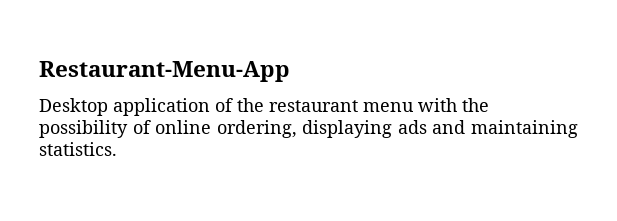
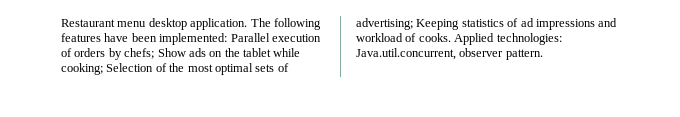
[39,61,290,82] [39,98,489,116] [39,120,578,138] [39,142,117,156] Restaurant-Menu-App // Desktop application of the restaurant menu with the possibility of online ordering, displaying ads and maintaining statistics. -> [61,18,321,30] [61,33,321,45] [61,48,301,60] [61,63,289,75] [356,18,618,30] [356,33,562,45] [356,48,543,60] Restaurant menu desktop application. The following features have been implemented: Parallel execution of orders by chefs; Show ads on the tablet while cooking; Selection of the most optimal sets of advertising; Keeping statistics of ad impressions and workload of cooks. Applied technologies: Java.util.concurrent, observer pattern.

